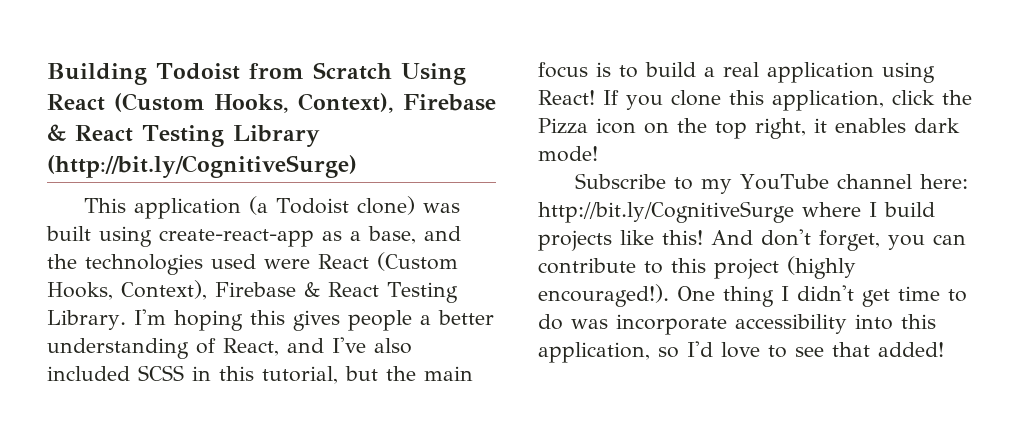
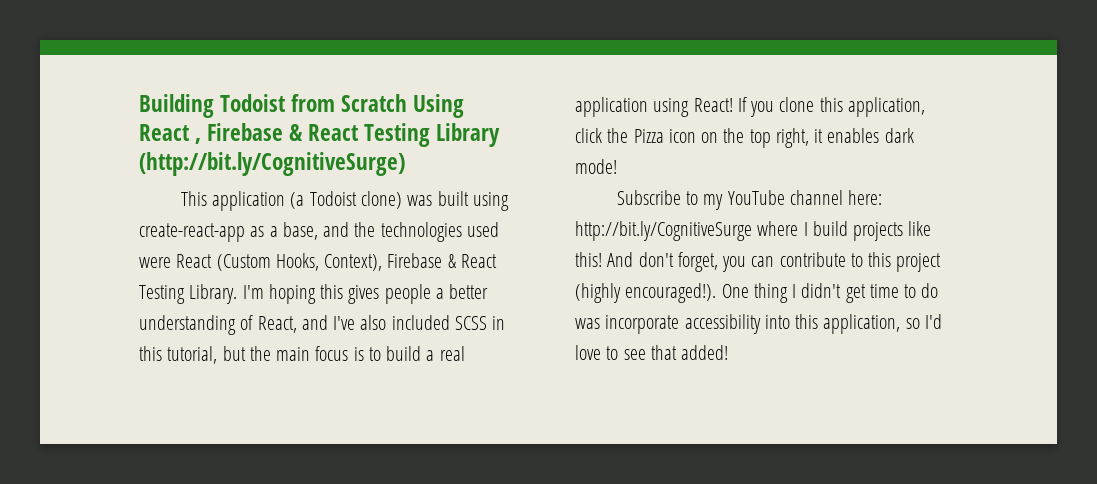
[114,93,394,113] (Custom Hooks, Context), -> [195,138,202,144] ,

